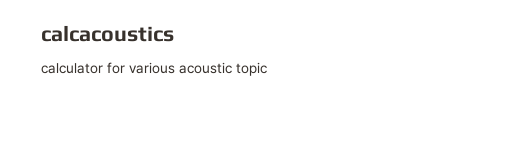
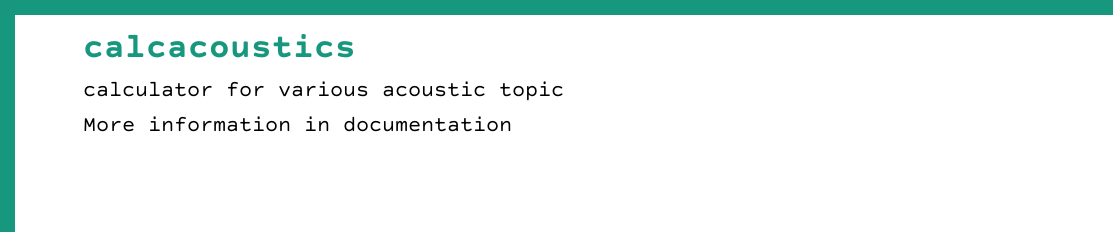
(267, 69) none -> [83,116,512,132] // More information in documentation

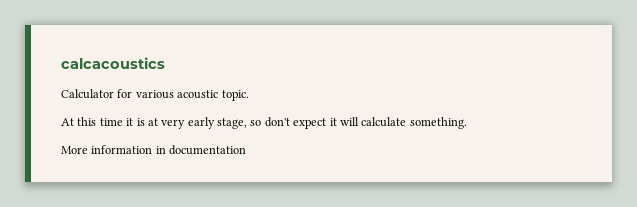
[83,81,213,97] calculator -> [61,89,114,99] Calculator
[499,81,564,101] topic -> [221,90,249,101] [61,117,467,129] topic. // At this time it is at very early stage, so don't expect it will calculate something.

